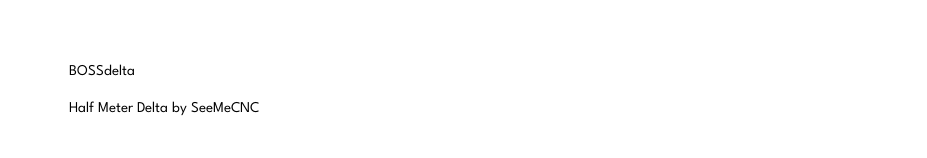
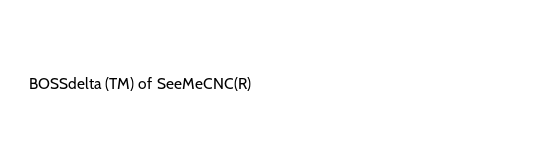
[69,101,260,116] // Half Meter Delta by SeeMeCNC -> [105,77,251,91] (TM) of SeeMeCNC(R)

